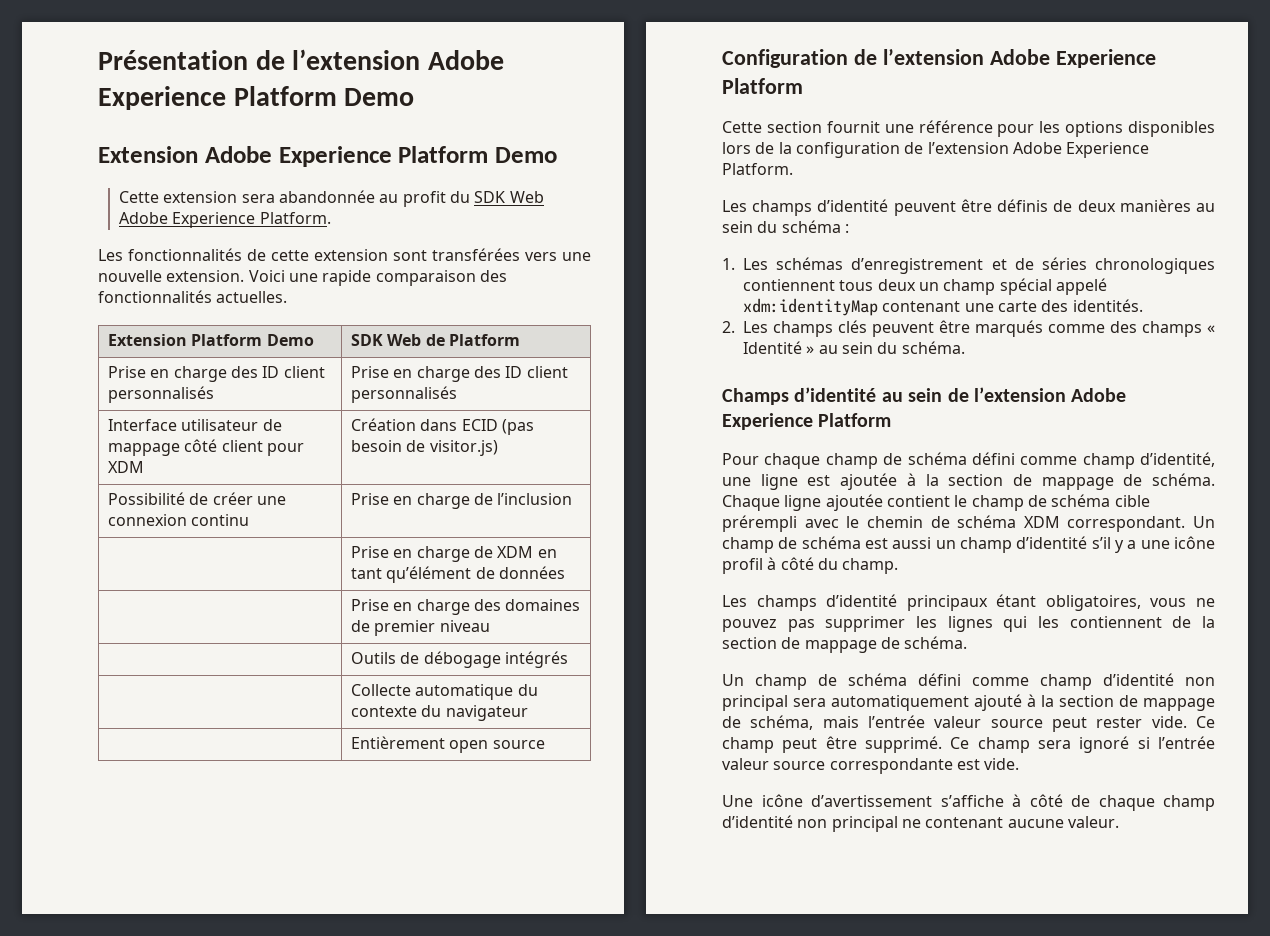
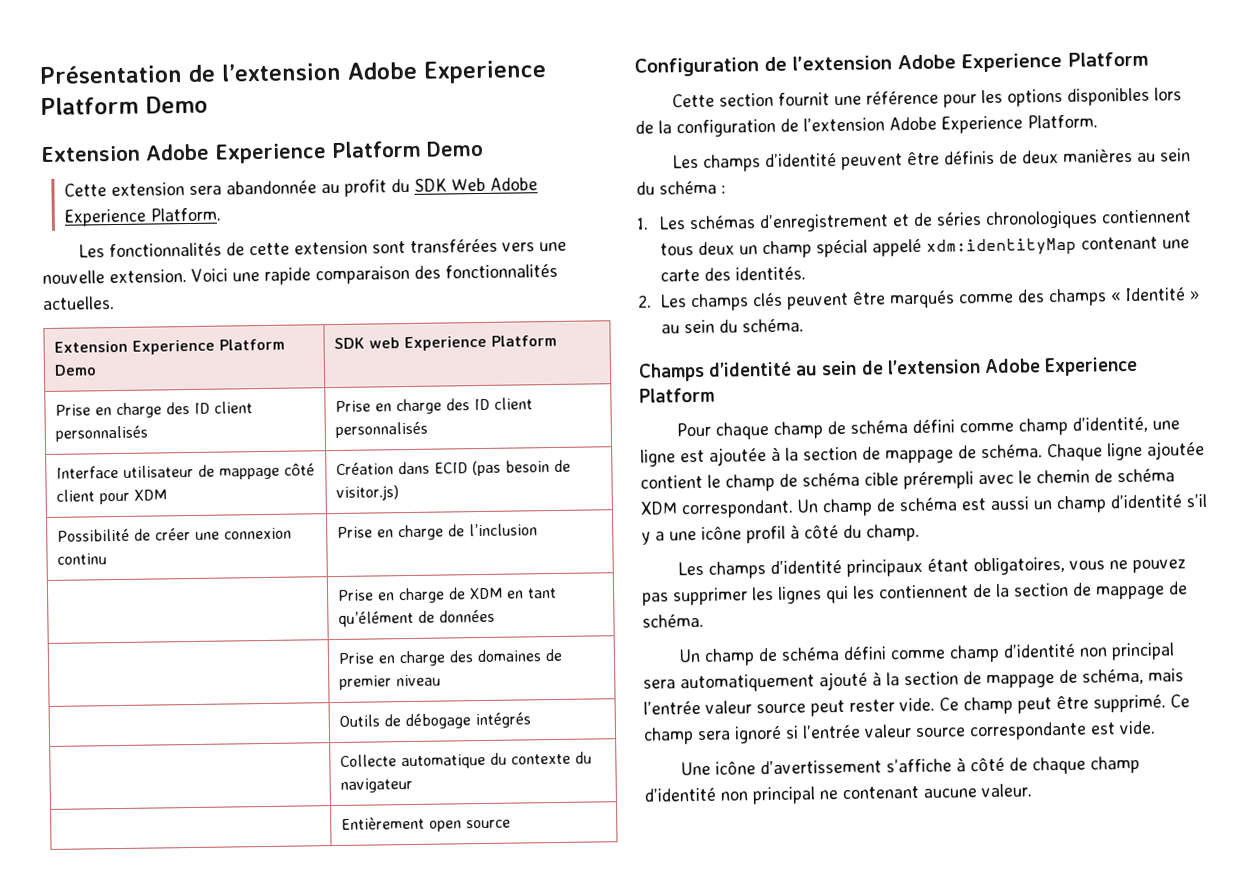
(188, 340) none -> [131,339,215,355] Experience
[387,334,445,346] Web de -> [368,335,487,352] web Experience

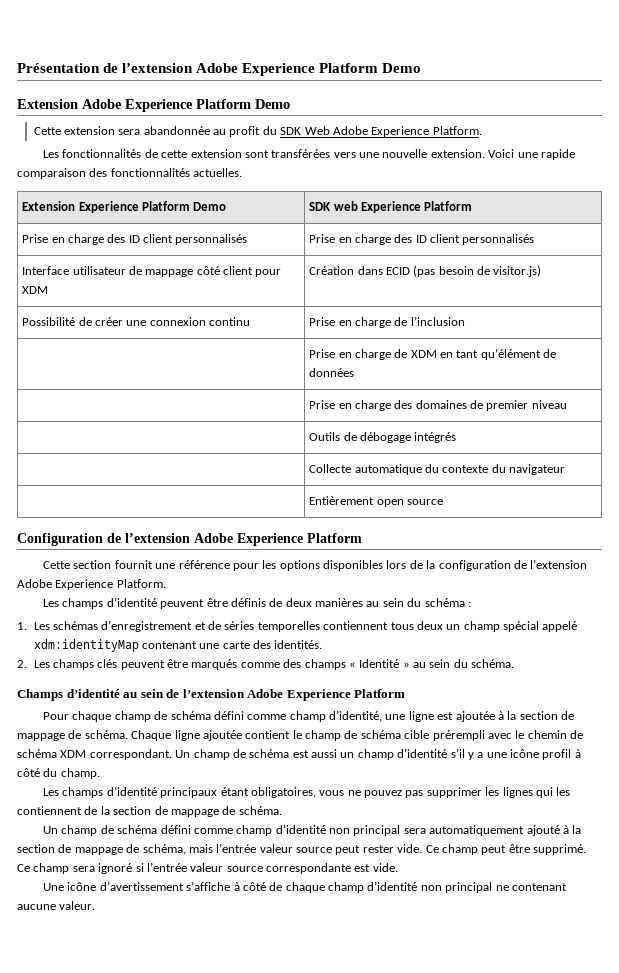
[984,210,1098,230] chronologiques -> [257,621,320,632] temporelles

